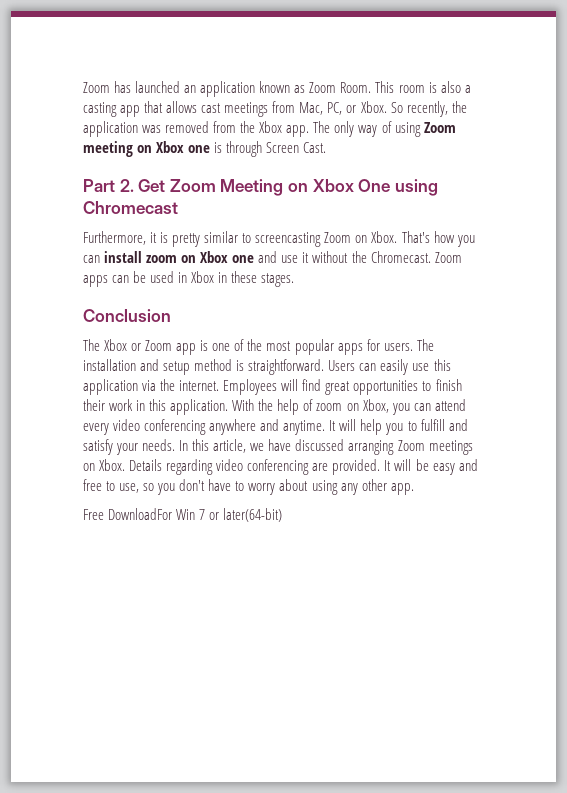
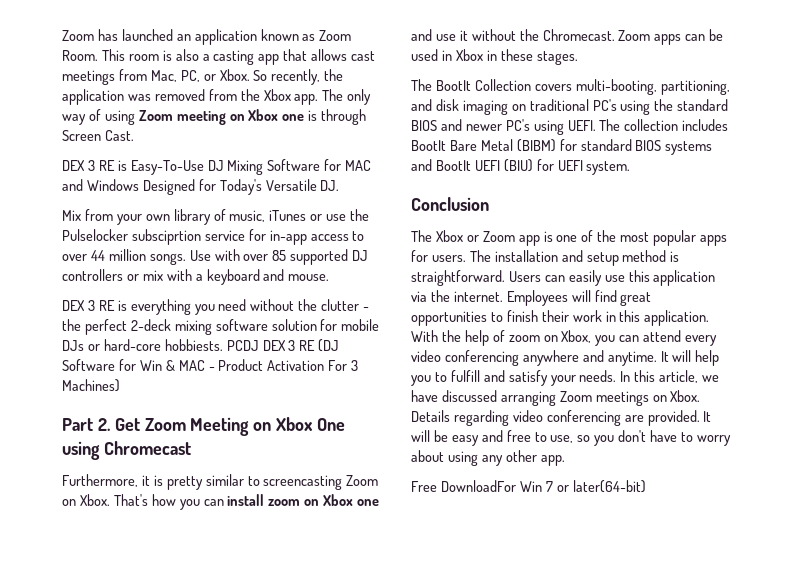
(327, 147) none -> [62,159,372,175] [62,179,340,195] [62,209,370,225] [62,229,365,245] [62,249,369,265] [62,269,330,285] [62,299,370,315] [62,319,380,335] [62,339,340,352] [62,359,359,371] [62,379,120,392] // DEX 3 RE is Easy-To-Use DJ Mixing Software for MAC and Windows Designed for Today's Versatile DJ. // Mix from your own library of music, iTunes or use the Pulselocker subsciprtion service for in-app access to over 44 million songs. Use with over 85 supported DJ controllers or mix with a keyboard and mouse. // DEX 3 RE is everything you need without the clutter - the perfect 2-deck mixing software solution for mobile DJs or hard-core hobbiests. PCDJ DEX 3 RE (DJ Software for Win & MAC - Product Activation For 3 Machines)
(295, 280) none -> [411,79,730,95] [411,99,729,115] [411,119,729,135] [411,139,713,155] [411,159,631,175] // The BootIt Collection covers multi-booting, partitioning, and disk imaging on traditional PC's using the standard BIOS and newer PC's using UEFI. The collection includes BootIt Bare Metal (BIBM) for standard BIOS systems and BootIt UEFI (BIU) for UEFI system.

